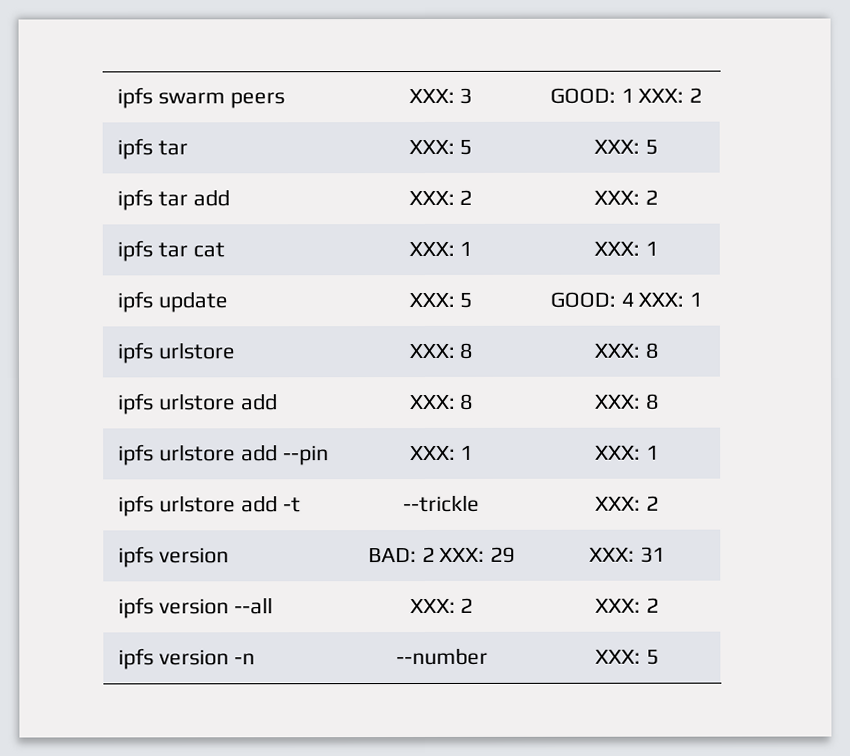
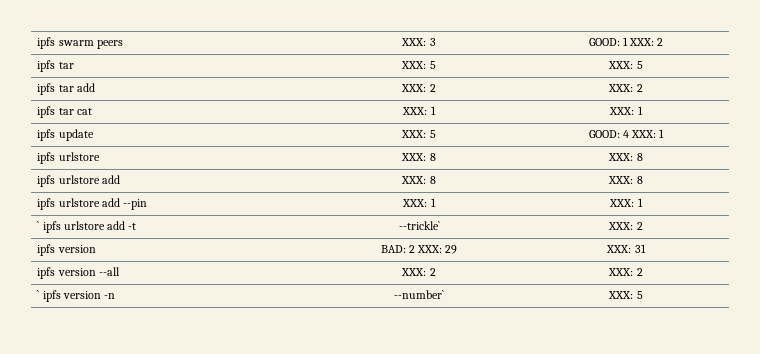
(659, 452) none -> [37,221,40,230] `
[403,494,480,513] --trickle -> [398,221,440,230] --trickle`
(659, 605) none -> [37,290,40,299] `
[395,647,488,666] --number -> [394,290,444,299] --number`

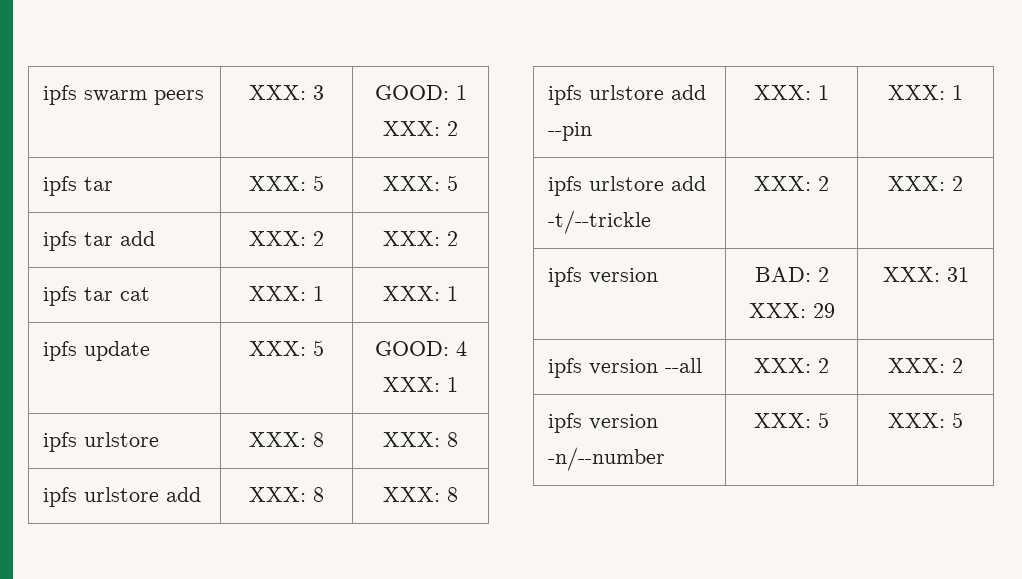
[37,221,137,233] [398,221,440,230] ` ipfs urlstore add -t | --trickle` -> [548,176,707,196] [548,210,652,234] [754,176,829,191] ipfs urlstore add -t/--trickle | XXX: 2
[37,290,116,302] [394,290,444,299] [608,291,643,299] ` ipfs version -n | --number` | XXX: 5 -> [548,413,659,433] [548,447,666,471] [754,412,829,428] [888,412,963,428] ipfs version -n/--number | XXX: 5 | XXX: 5

